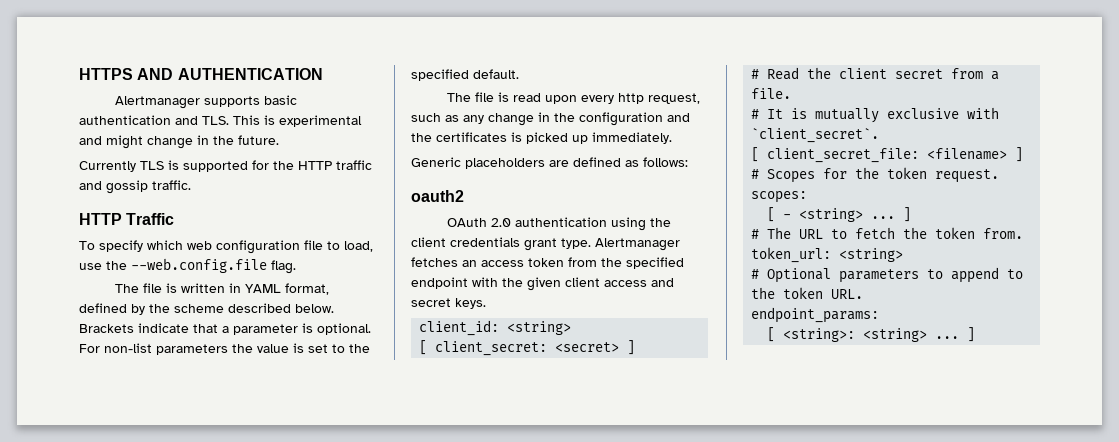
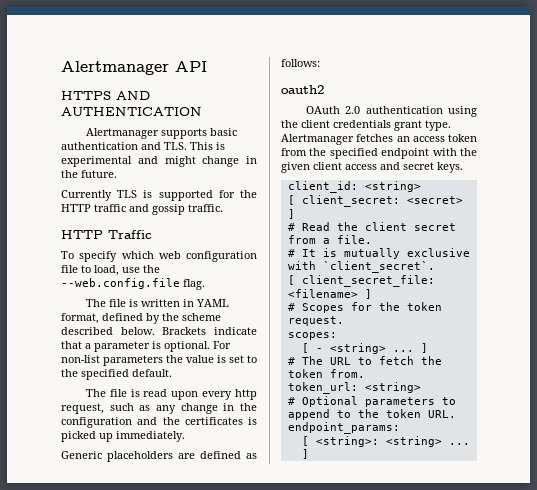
(79, 74) none -> [61,61,207,75] Alertmanager API //

